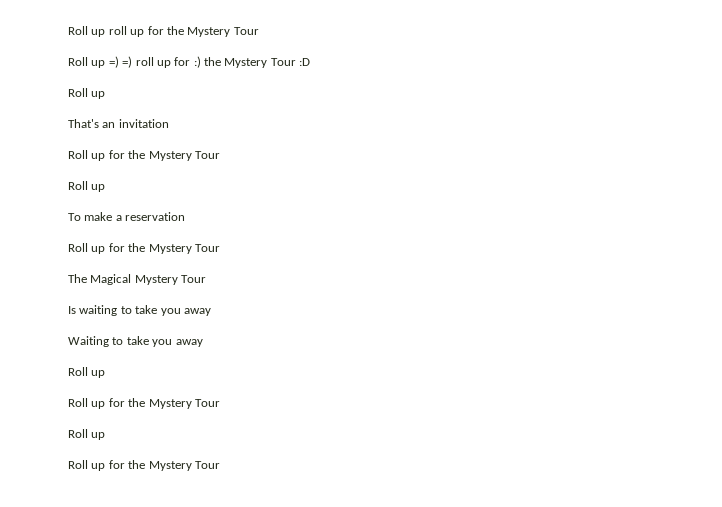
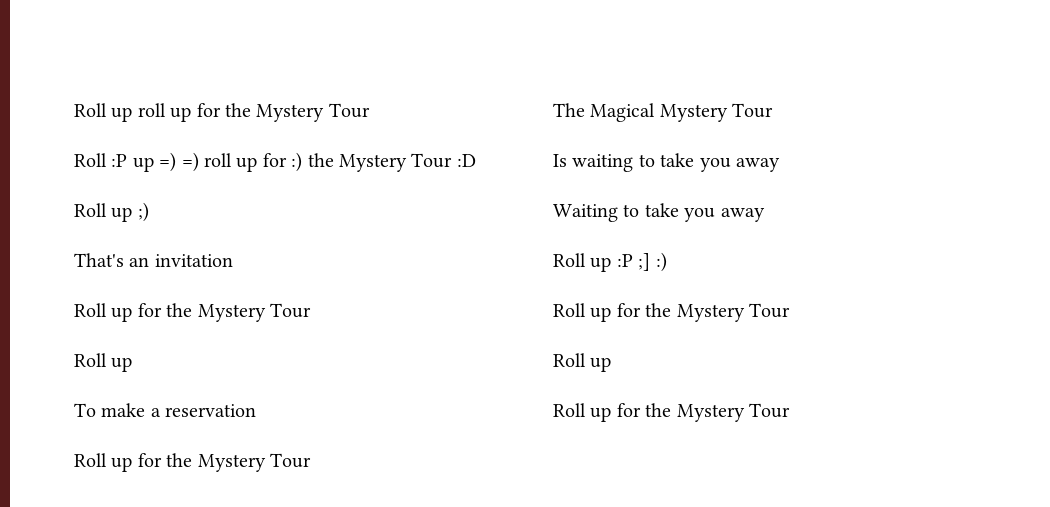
(88, 61) none -> [111,154,128,167] :P
(106, 95) none -> [137,202,149,222] ;)
(106, 374) none -> [616,252,667,272] :P ;] :)

